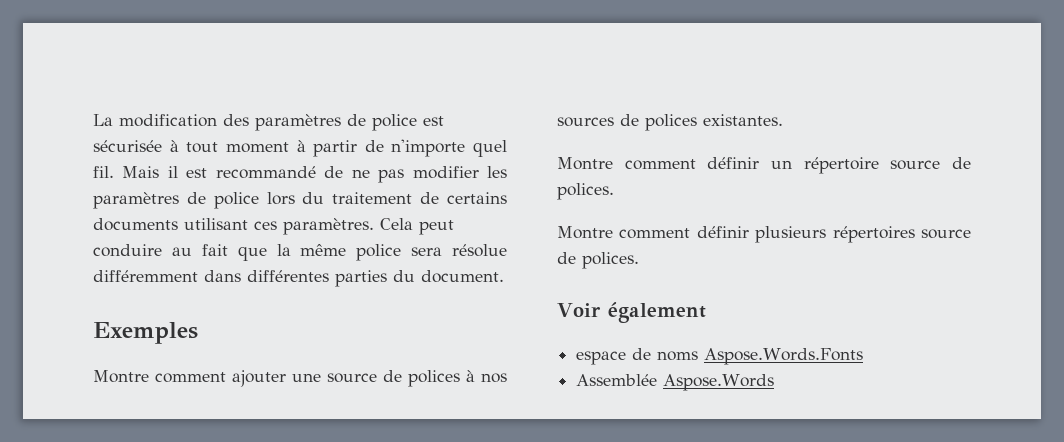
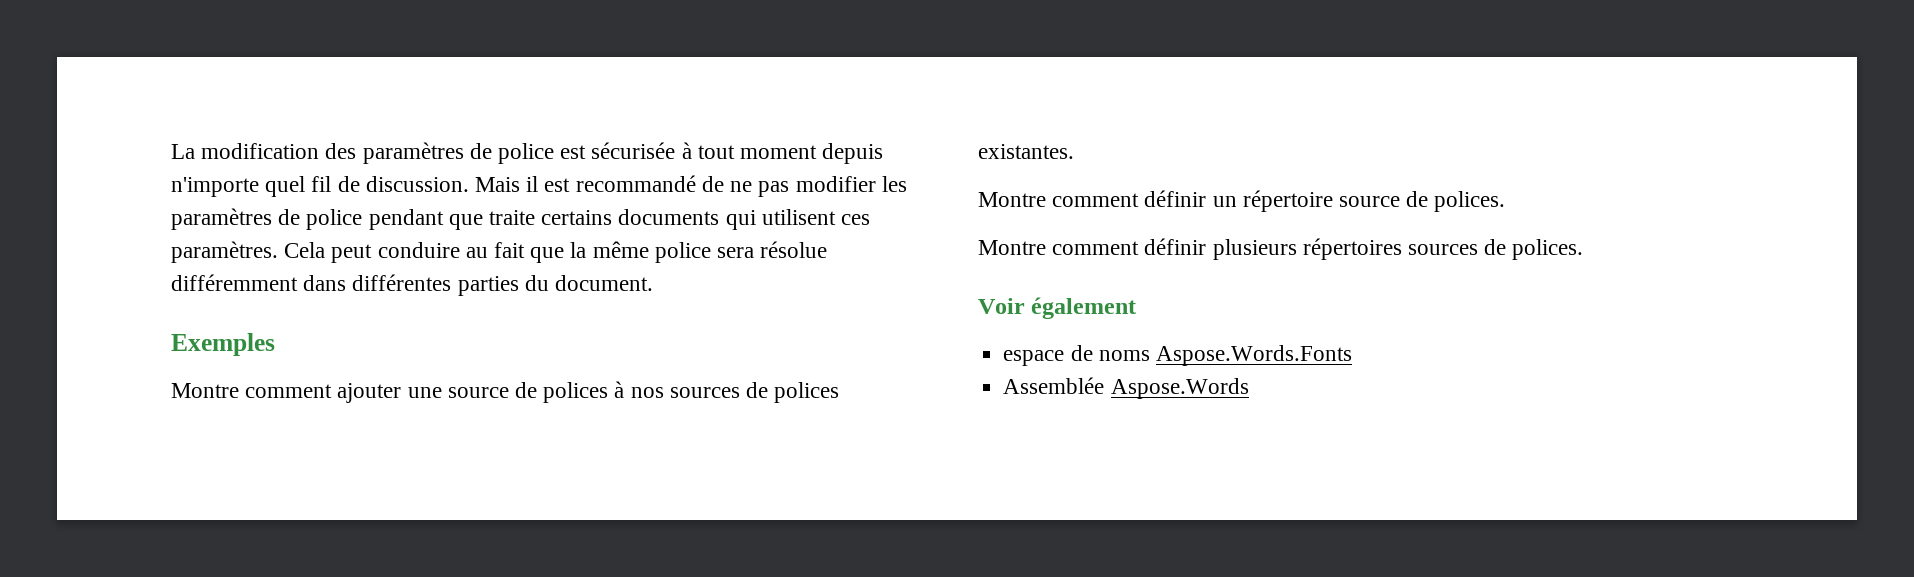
[296,139,507,157] [93,166,114,178] à partir de n'importe quel fil. -> [822,143,884,164] [171,176,469,197] depuis n'importe quel fil de discussion.
[266,192,507,205] [93,218,248,231] lors du traitement de certains documents utilisant -> [368,209,836,230] pendant que traite certains documents qui utilisent
[921,229,971,239] source -> [1408,244,1479,255] sources

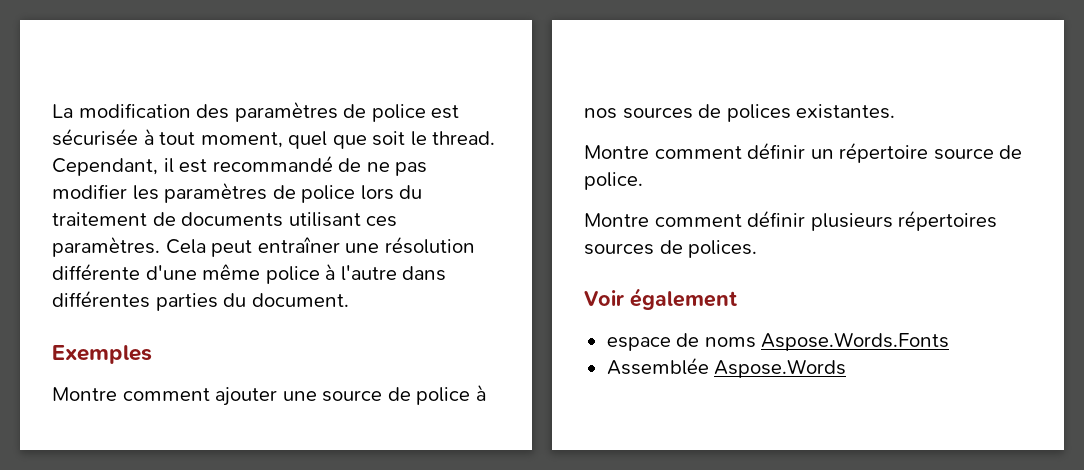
[740,143,884,164] [171,176,521,197] moment depuis n'importe quel fil de discussion. Mais -> [200,131,496,149] [52,158,158,176] moment, quel que soit le thread. Cependant,
[368,209,871,230] [171,241,828,263] [171,274,298,291] pendant que traite certains documents qui utilisent ces paramètres. Cela peut conduire au fait que la même police sera résolue différemment -> [360,185,423,200] [52,212,398,227] [52,236,475,257] [52,263,397,284] lors du traitement de documents utilisant ces paramètres. Cela peut entraîner une résolution différente d'une même police à l'autre
[543,382,609,403] polices -> [416,387,471,405] police
[1434,191,1506,212] polices. -> [584,172,643,190] police.

